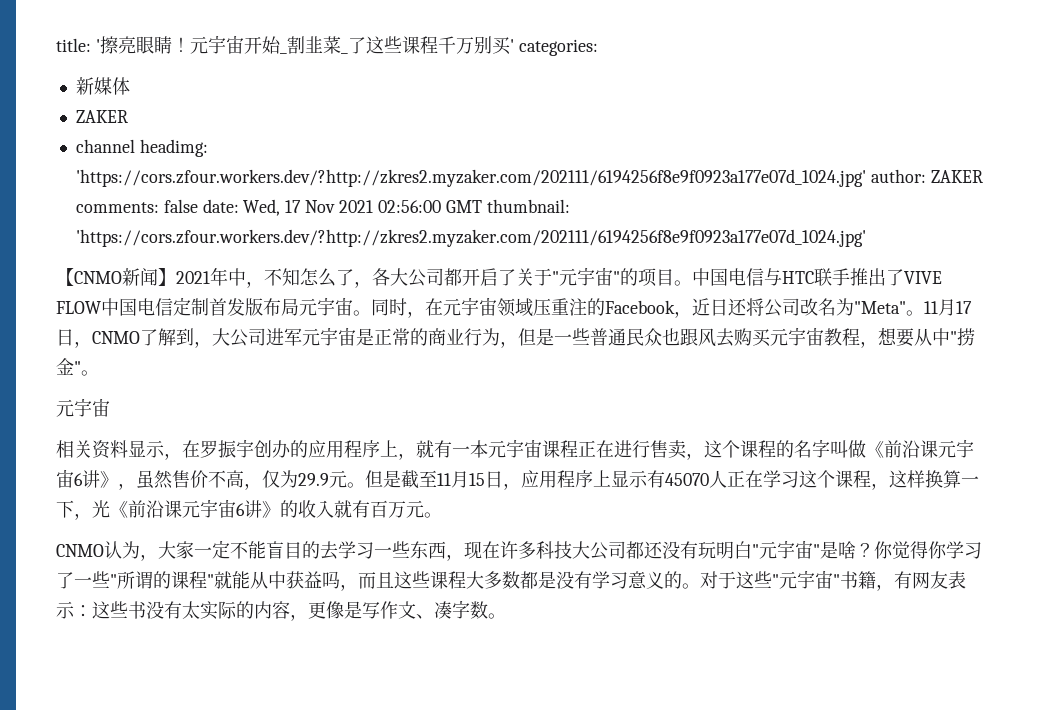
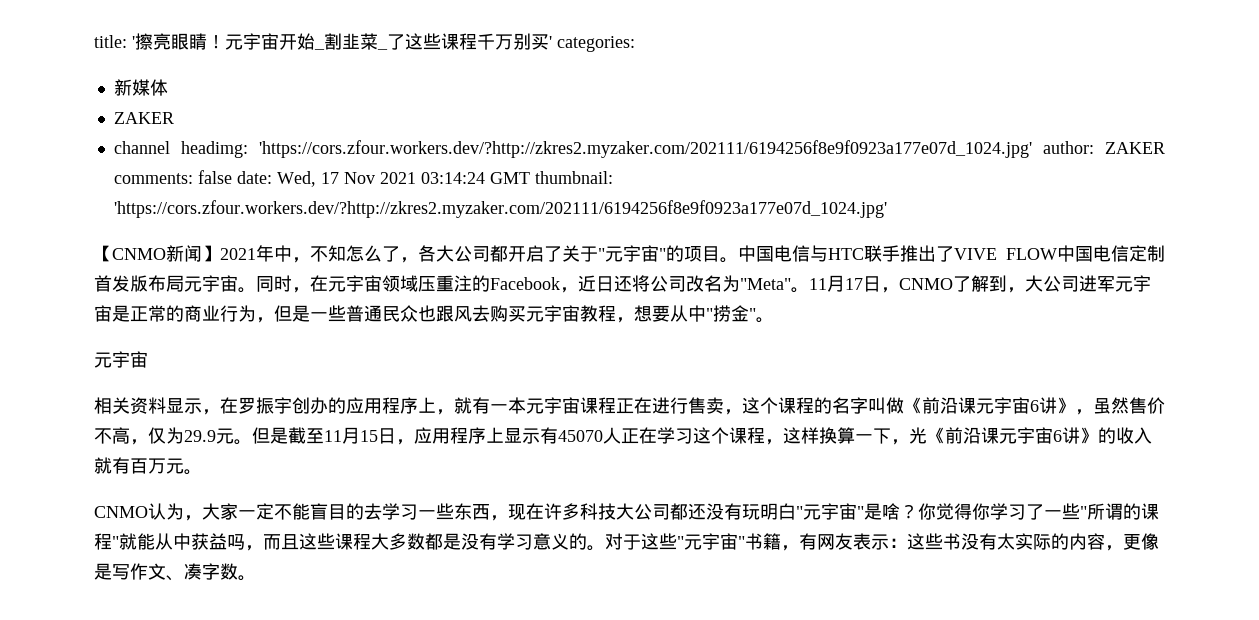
[377,200,441,213] 02:56:00 -> [420,172,485,184] 03:14:24

